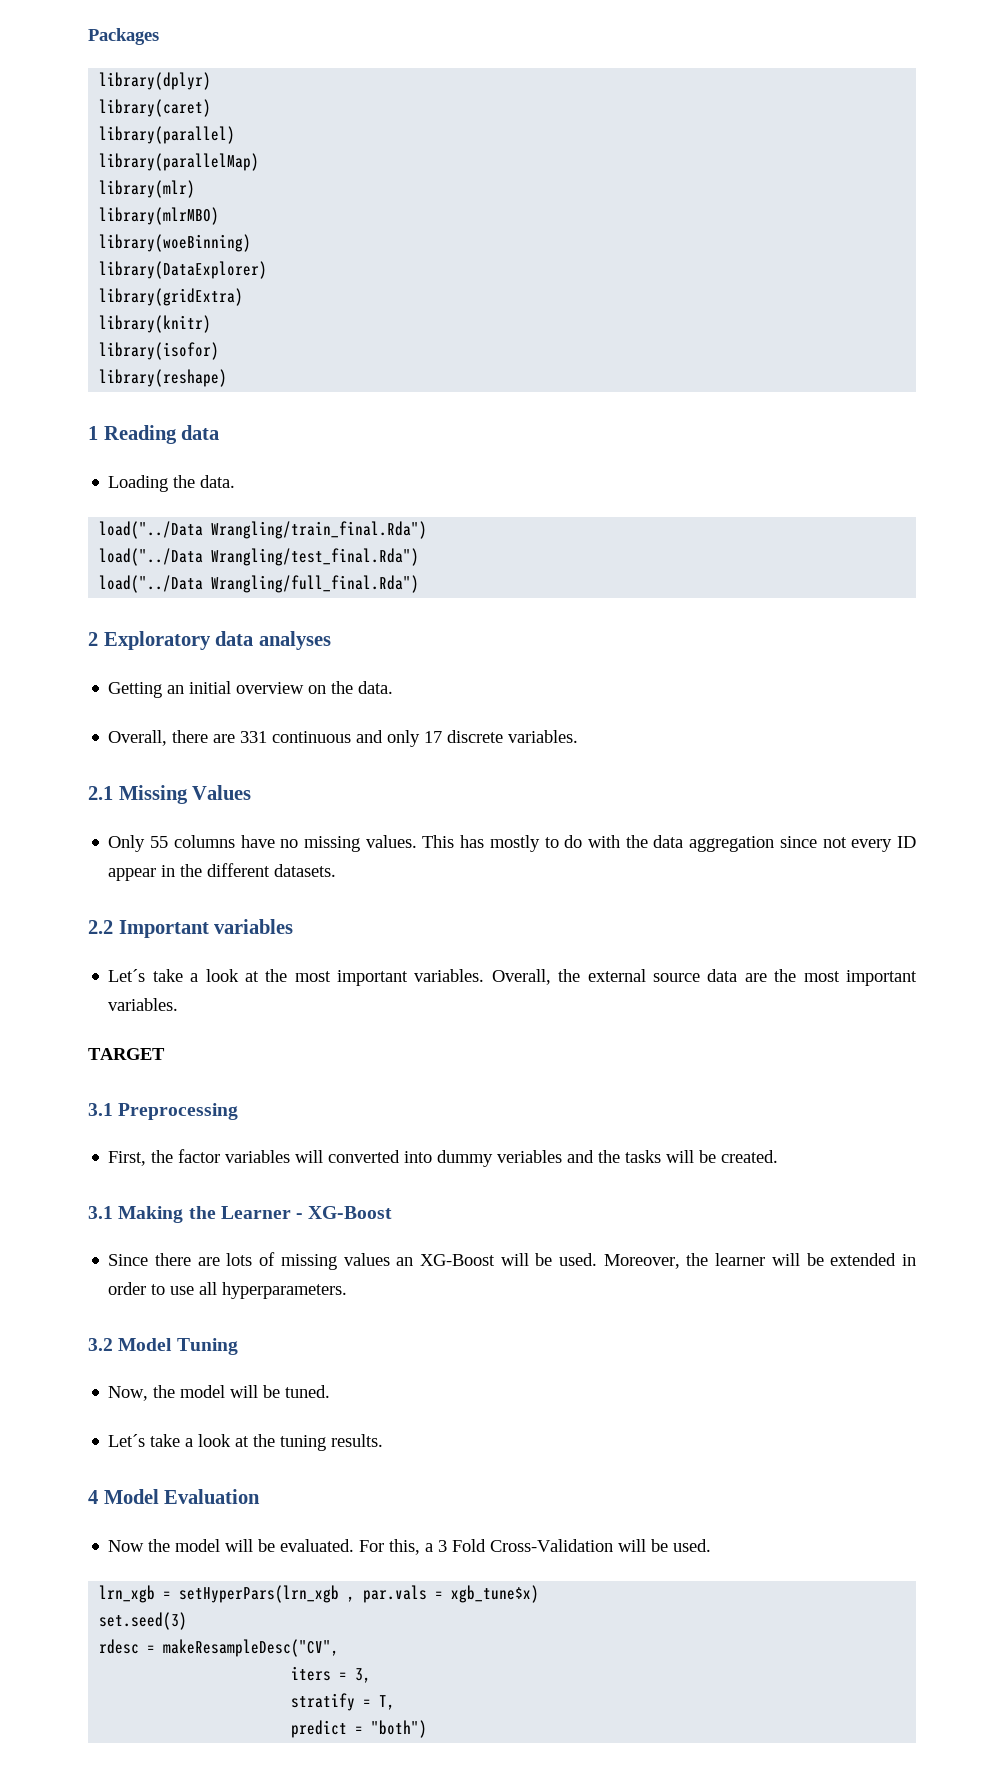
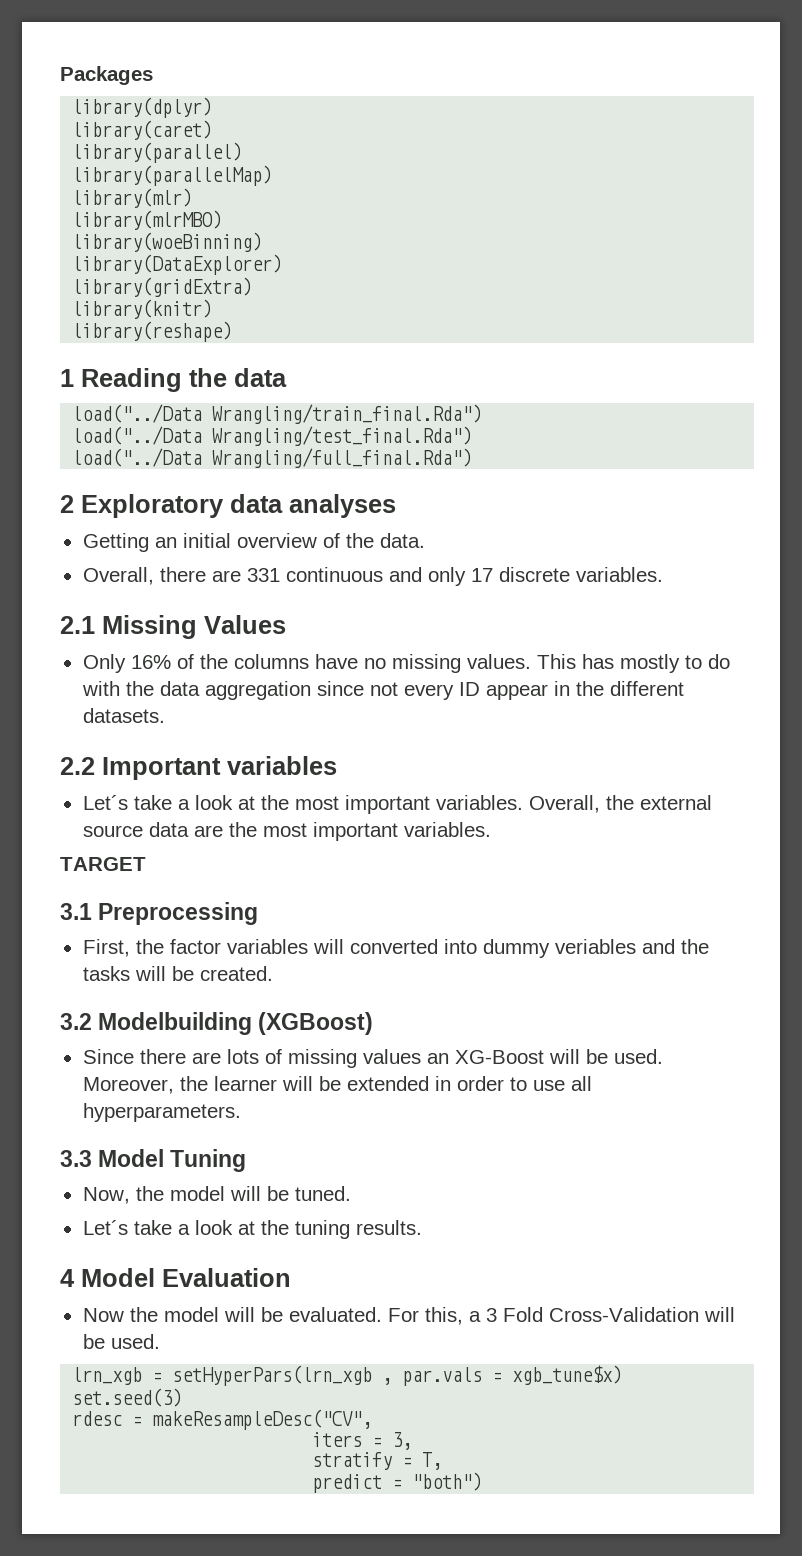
[99,342,220,360] // library(isofor) -> (213, 309) none
[181,425,220,440] [108,475,236,492] data // Loading the data. -> [189,368,287,387] the data
[308,685,327,694] on -> [322,533,340,548] of
[150,836,169,848] 55 -> [130,654,228,669] 16% of the
[88,1206,393,1223] 3.1 Making the Learner - XG-Boost -> [60,1012,374,1035] 3.2 Modelbuilding (XGBoost)
[88,1338,113,1351] 3.2 -> [60,1150,92,1167] 3.3

